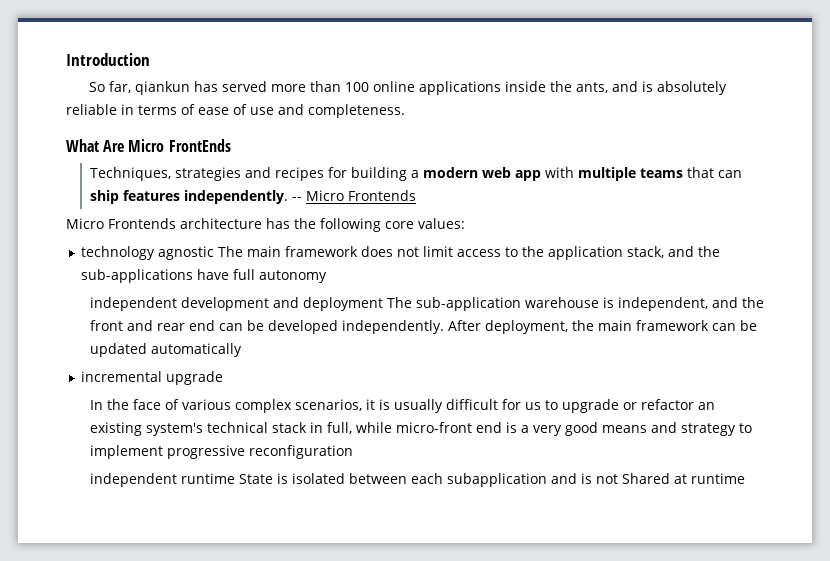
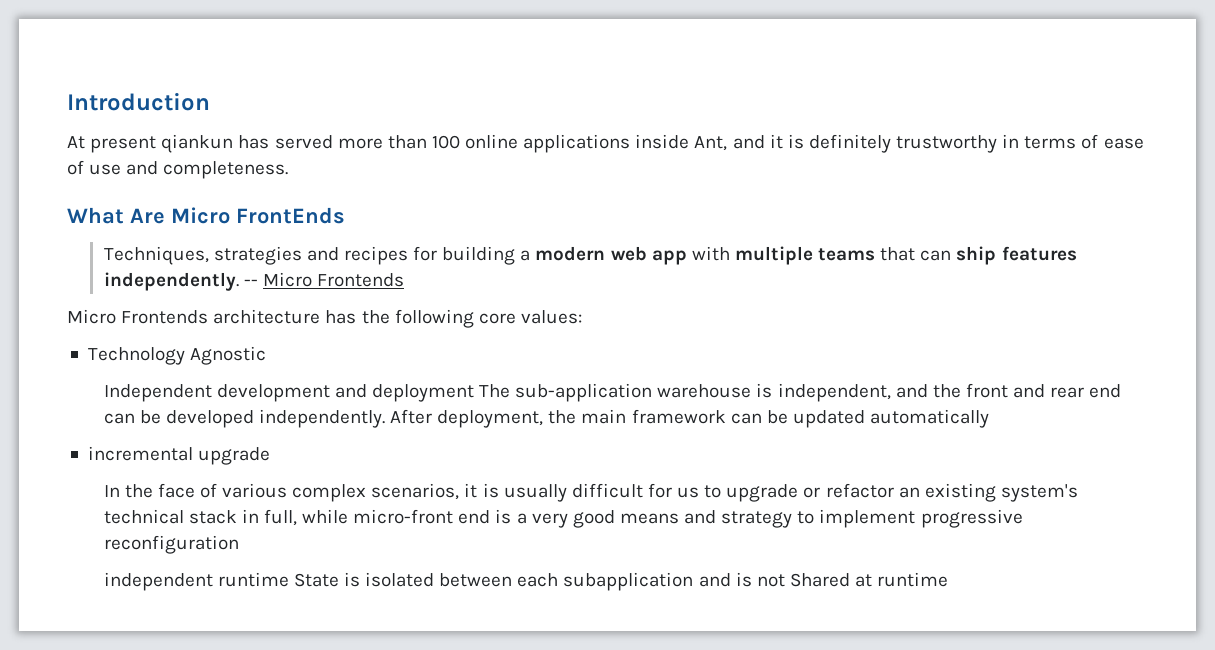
[88,81,131,93] So far, -> [67,136,157,153] At present
[549,81,727,95] [66,104,117,115] the ants, and is absolutely reliable -> [694,134,998,153] Ant, and it is definitely trustworthy
[80,246,720,260] [80,269,327,283] [89,297,177,311] technology agnostic The main framework does not limit access to the application stack, and the sub-applications have full autonomy // independent -> [87,346,267,365] [103,384,212,402] Technology Agnostic // Independent

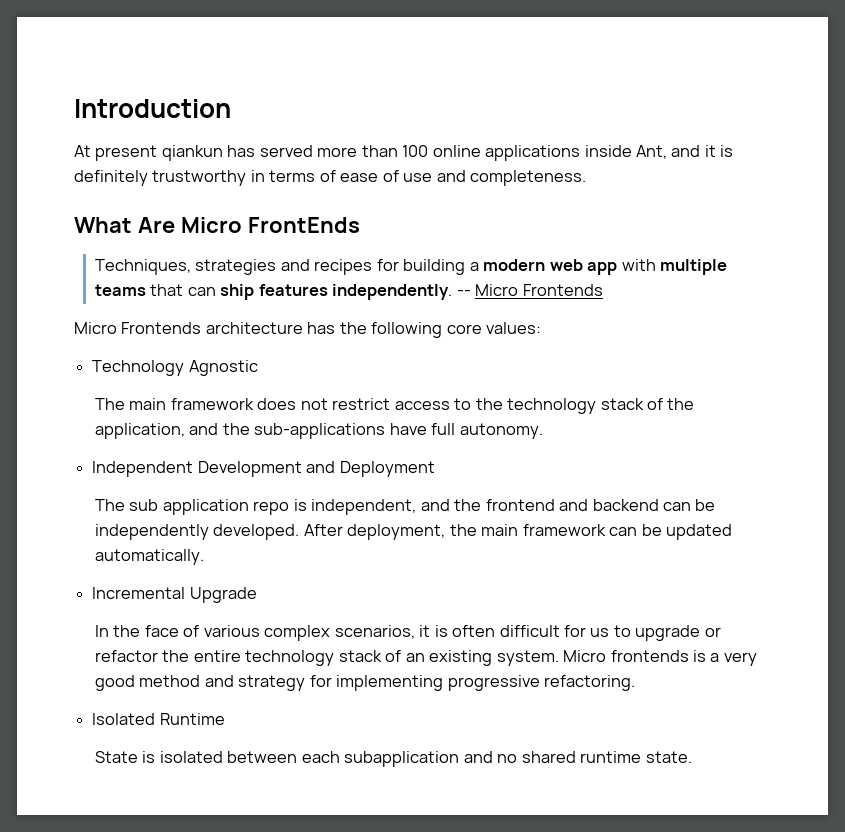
[103,383,1122,402] [103,409,385,428] Independent development and deployment The sub-application warehouse is independent, and the front and rear end can be developed independently. -> [95,398,695,414] [95,423,543,439] [92,461,435,477] [95,499,716,515] [95,524,300,540] The main framework does not restrict access to the technology stack of the application, and the sub-applications have full autonomy. // Independent Development and Deployment // The sub application repo is independent, and the frontend and backend can be independently developed.
[870,409,990,428] [87,446,271,465] automatically // incremental upgrade -> [95,549,205,565] [92,587,257,603] automatically. // Incremental Upgrade
[503,484,567,502] usually -> [452,625,496,637] often
[898,483,1078,502] [103,509,491,526] an existing system's technical stack in full, while micro-front end -> [162,650,689,666] the entire technology stack of an existing system. Micro frontends
[619,513,679,524] means -> [139,675,201,687] method
[797,509,1023,528] [103,535,239,554] [103,572,289,591] to implement progressive reconfiguration // independent runtime -> [309,675,636,691] [92,713,225,725] for implementing progressive refactoring. // Isolated Runtime //
[735,572,949,587] is not Shared at runtime -> [497,751,692,763] no shared runtime state.

